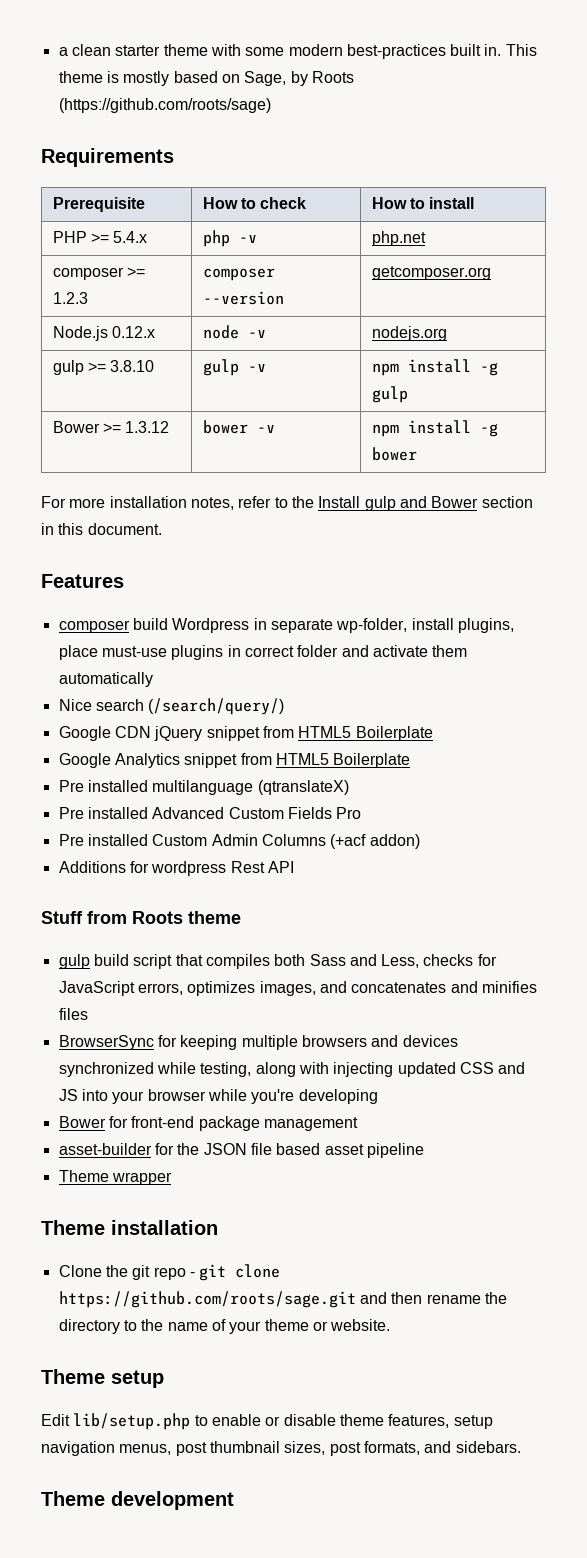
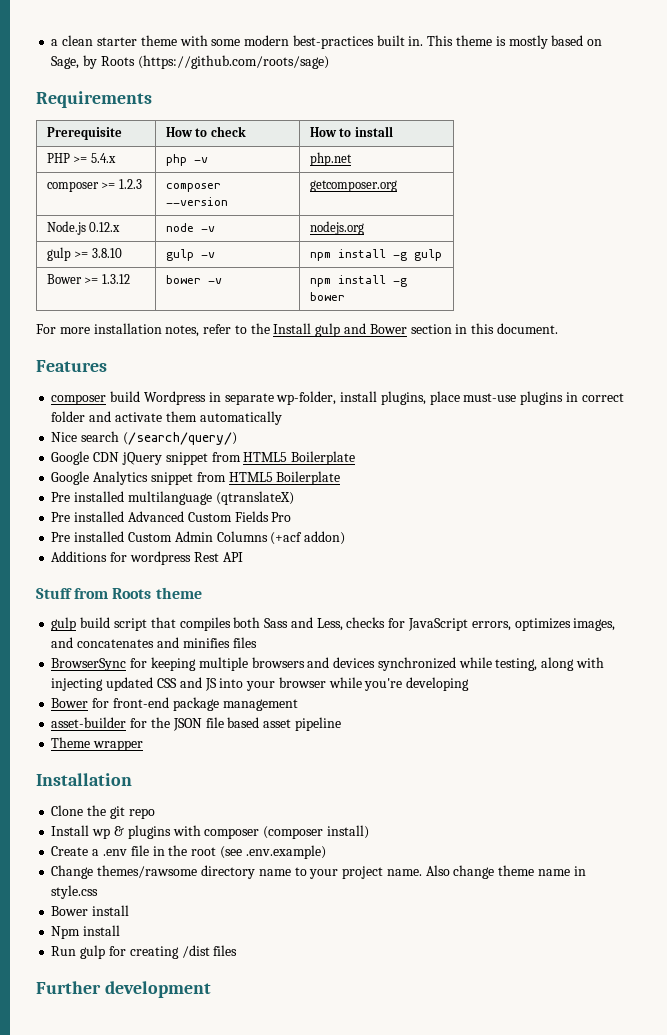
[41,1220,218,1235] Theme installation -> [36,773,132,786] Installation
[189,1264,281,1281] [58,1291,507,1308] [58,1319,391,1334] [41,1369,164,1388] [41,1413,493,1430] [41,1441,521,1456] [41,1491,105,1506] - git clone https://github.com/roots/sage.git and then rename the directory to the name of your theme or website. // Theme setup // Edit lib/setup.php to enable or disable theme features, setup navigation menus, post thumbnail sizes, post formats, and sidebars. // Theme -> [51,825,369,839] [51,845,326,859] [51,865,586,879] [51,885,99,899] [51,905,130,916] [51,925,121,939] [51,945,238,959] [36,981,101,994] // Install wp & plugins with composer (composer install) // Create a .env file in the root (see .env.example) // Change themes/rawsome directory name to your project name. Also change theme name in style.css // Bower install // Npm install // Run gulp for creating /dist files // Further

